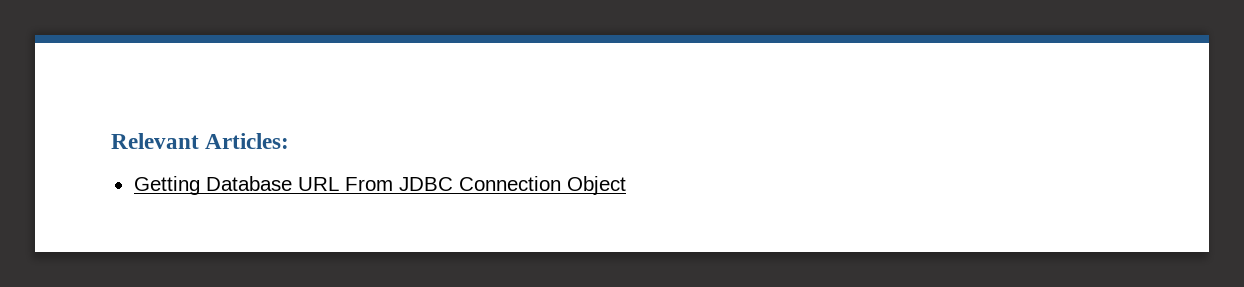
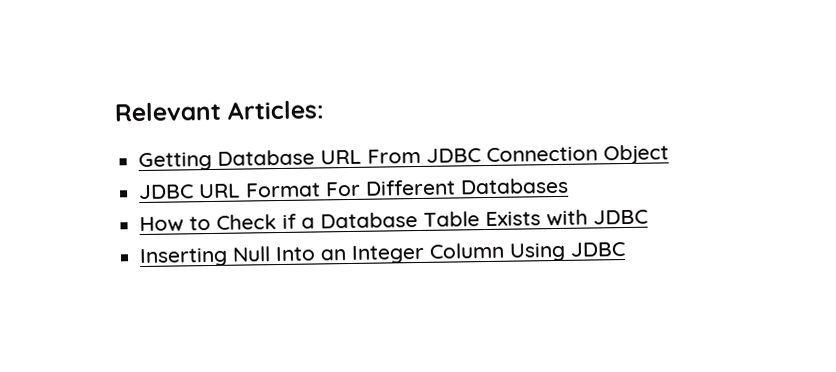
(626, 185) none -> [138,177,570,200] [139,209,649,233] [139,241,627,268] // JDBC URL Format For Different Databases // How to Check if a Database Table Exists with JDBC // Inserting Null Into an Integer Column Using JDBC

